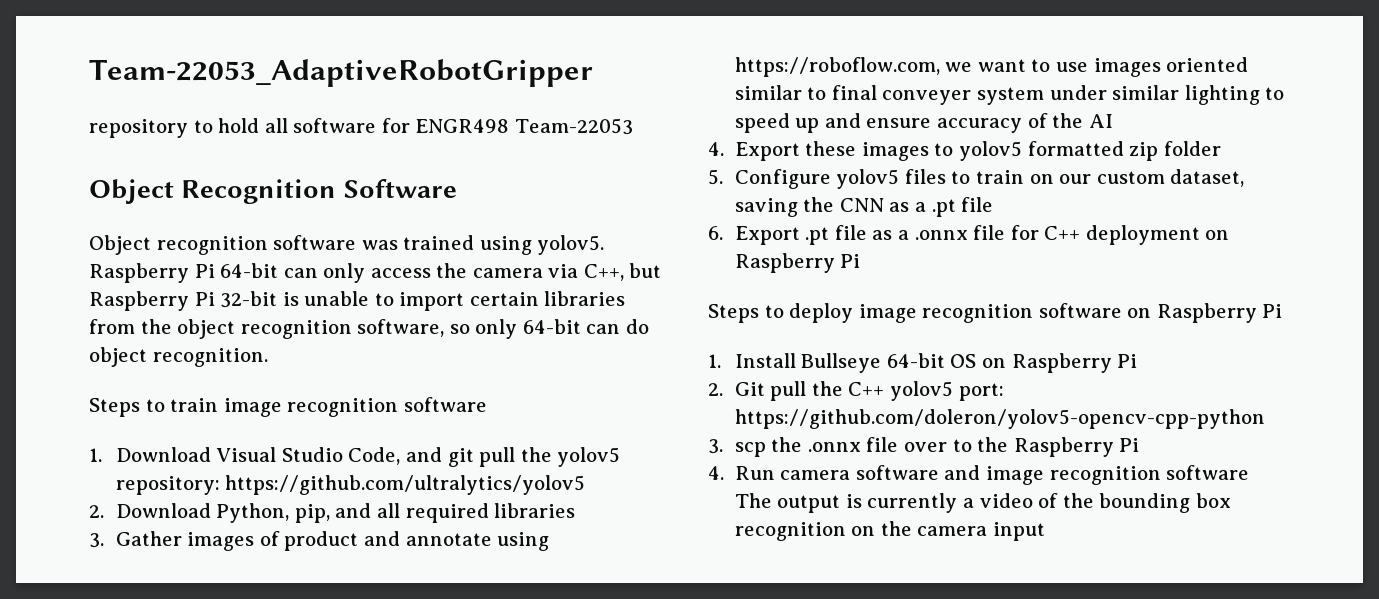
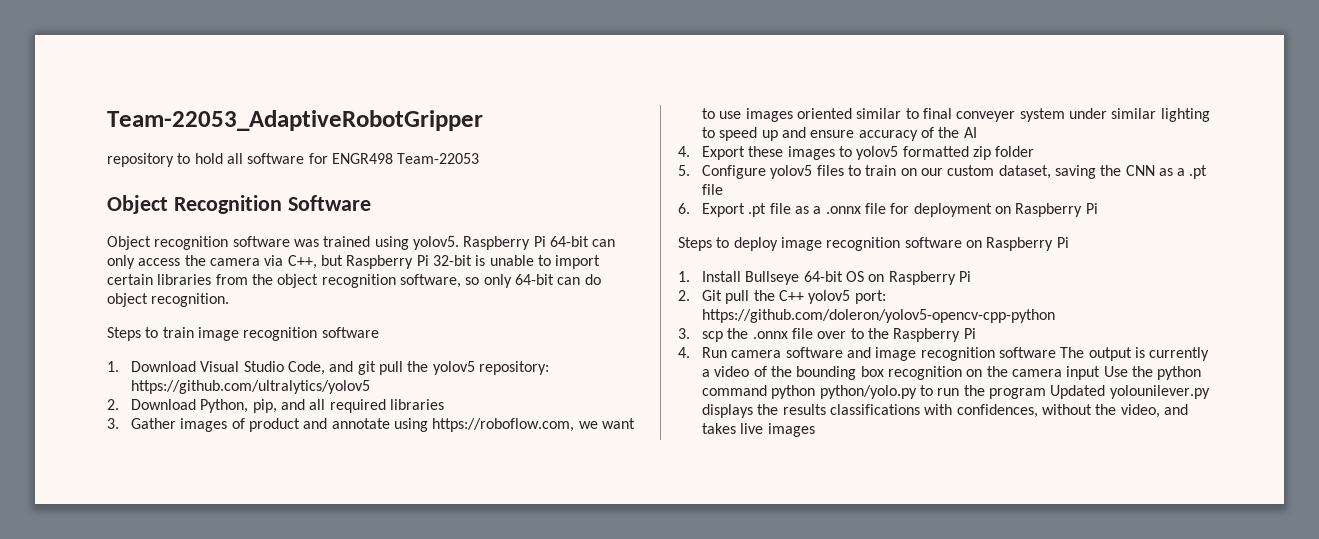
[1044,226,1081,240] C++ -> (910, 208) none
(1045, 531) none -> [1103,366,1202,380] [701,385,1210,399] [701,404,1188,418] [701,423,815,437] Use the python command python python/yolo.py to run the program Updated yolounilever.py displays the results classifications with confidences, without the video, and takes live images

